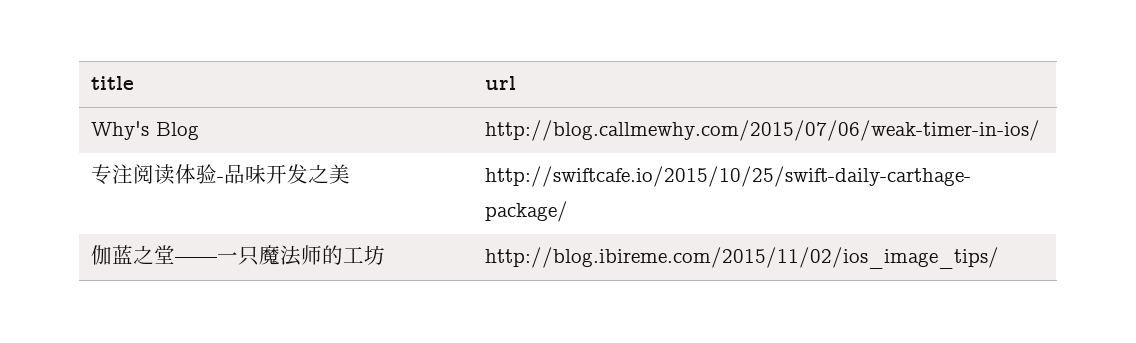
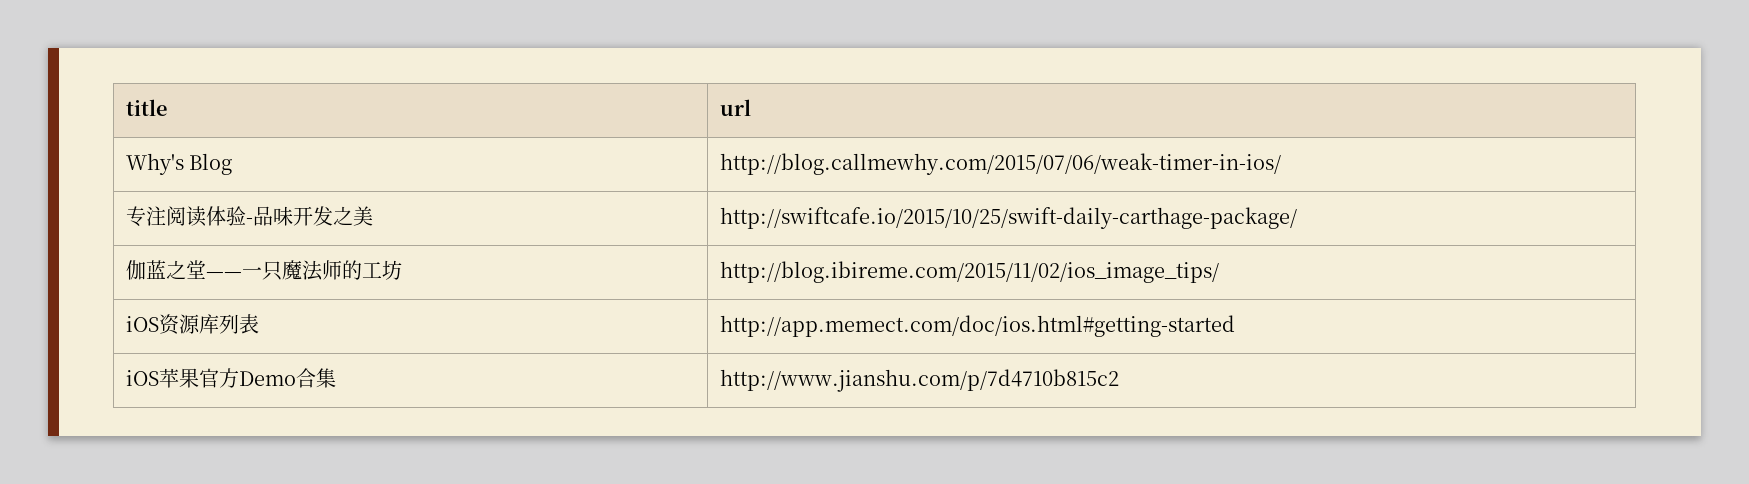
(999, 258) none -> [126,314,260,335] [720,315,1236,337] [126,368,337,388] [720,369,1120,392] // iOS资源库列表 | http://app.memect.com/doc/ios.html#getting-started // iOS苹果官方Demo合集 | http://www.jianshu.com/p/7d4710b815c2

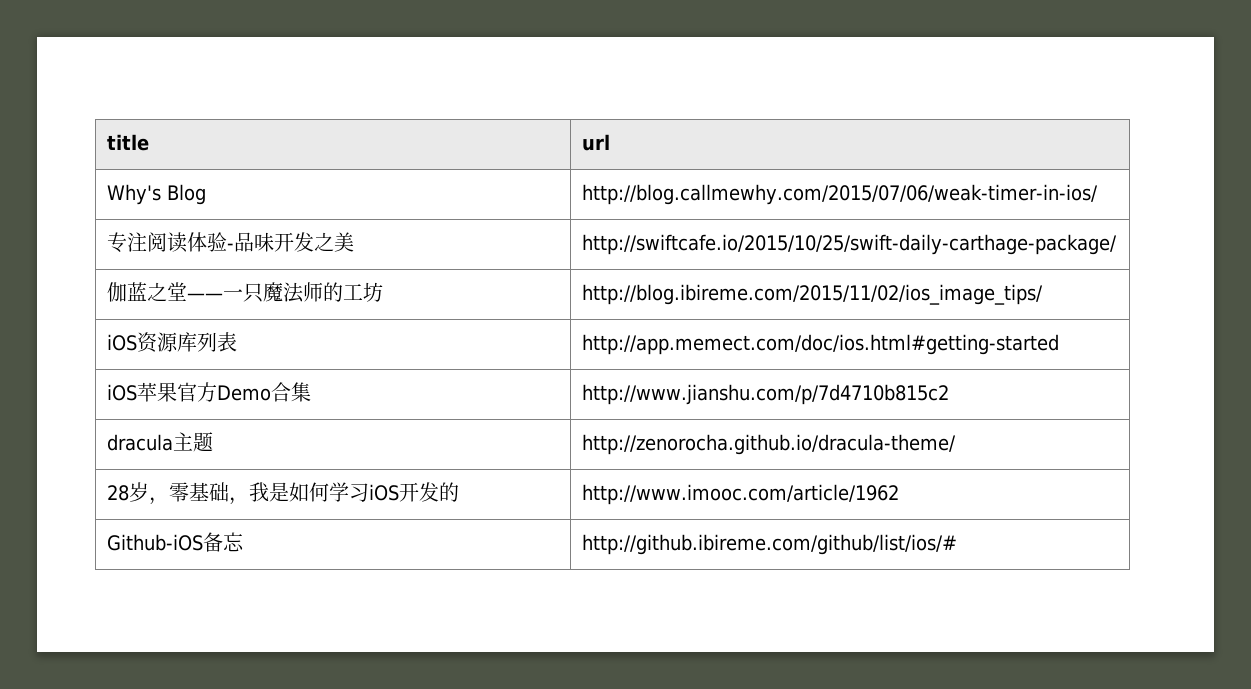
(1120, 380) none -> [107,432,214,452] [582,434,957,455] [107,482,460,505] [582,484,900,505] [107,532,245,552] [582,534,958,555] // dracula主题 | http://zenorocha.github.io/dracula-theme/ // 28岁，零基础，我是如何学习iOS开发的 | http://www.imooc.com/article/1962 // Github-iOS备忘 | http://github.ibireme.com/github/list/ios/#

